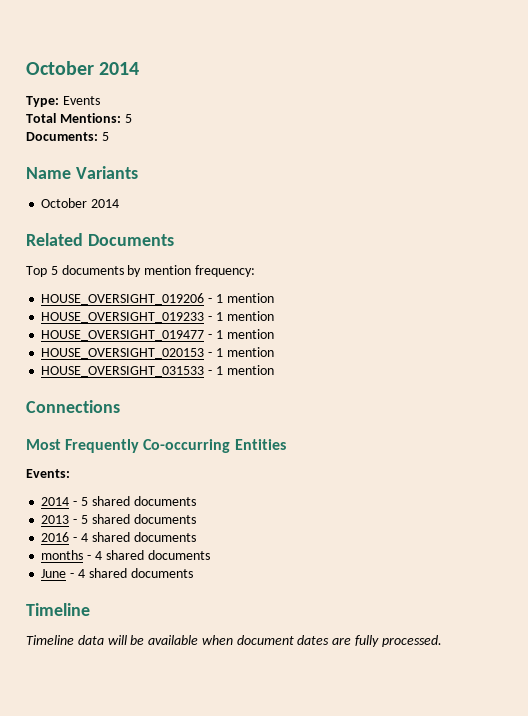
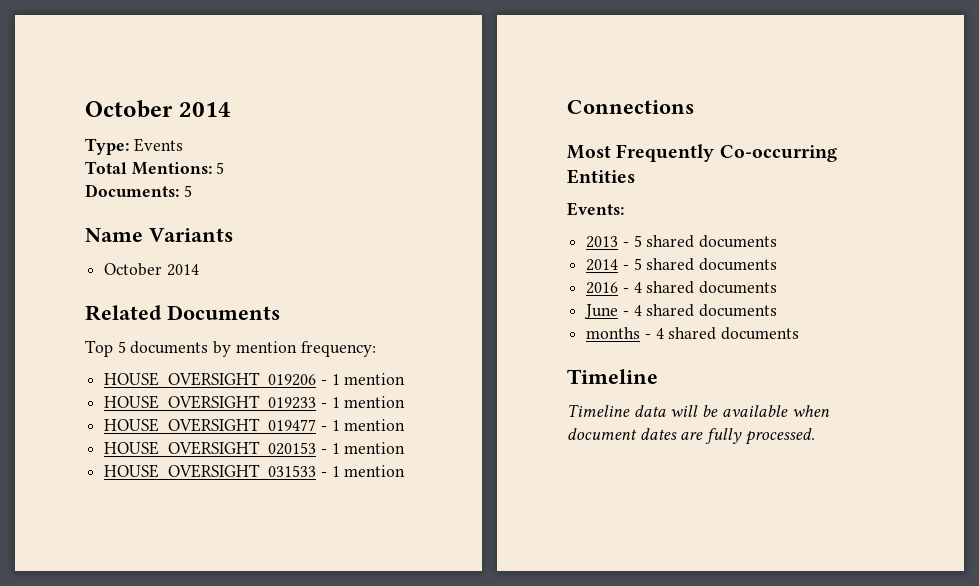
[41,496,196,506] [41,515,70,524] 2014 - 5 shared documents // 2013 -> [586,235,778,248] [586,259,619,271] 2013 - 5 shared documents // 2014
[41,550,210,560] [41,569,67,578] months - 4 shared documents // June -> [584,304,778,319] [586,327,641,339] June - 4 shared documents // months

